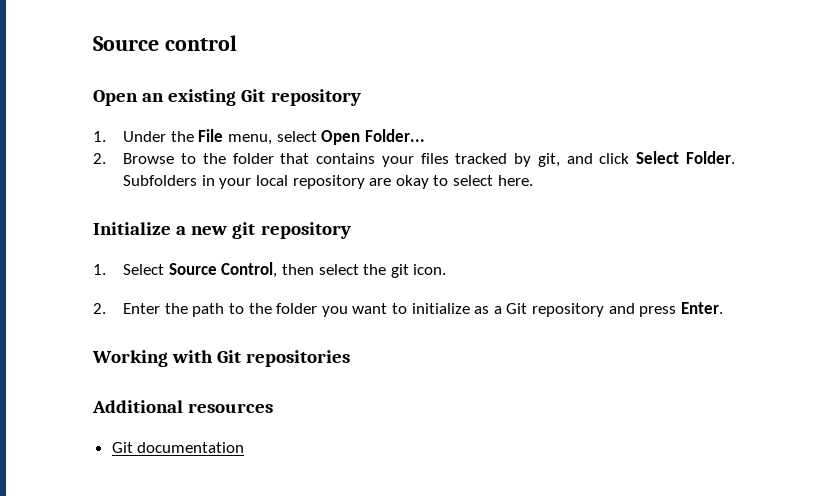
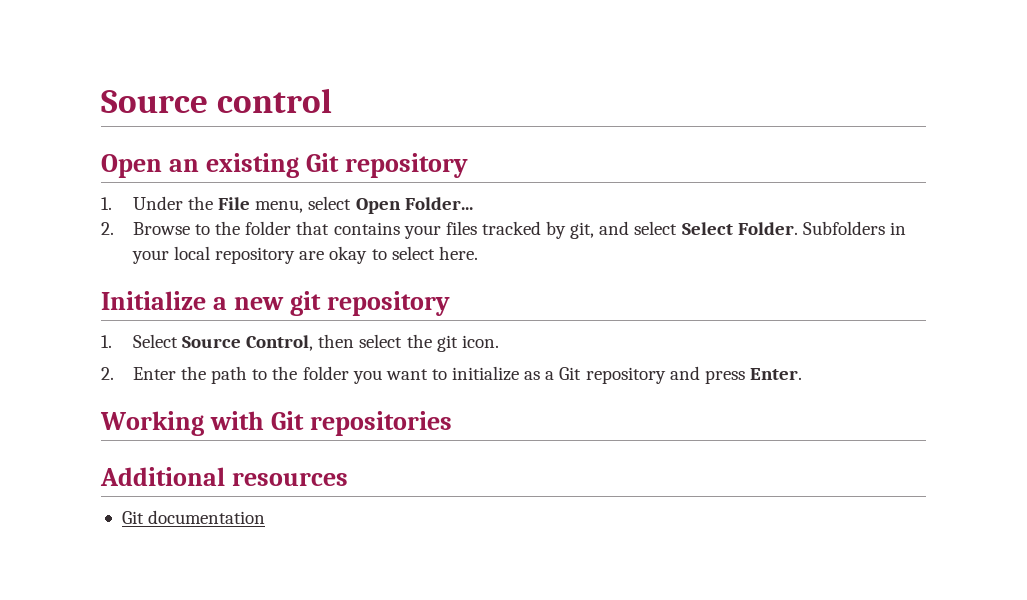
[599,153,630,164] click -> [634,221,678,235] select

